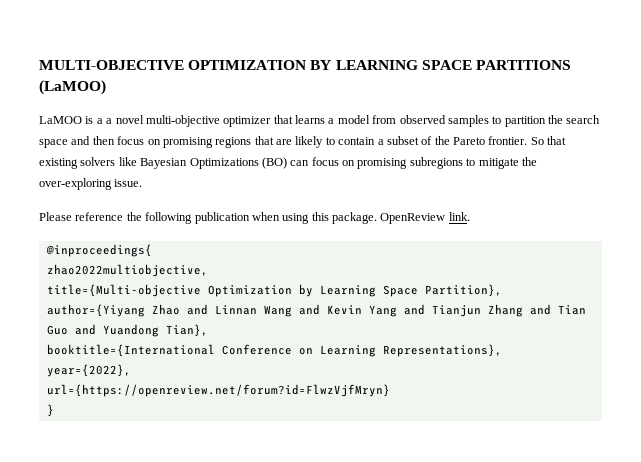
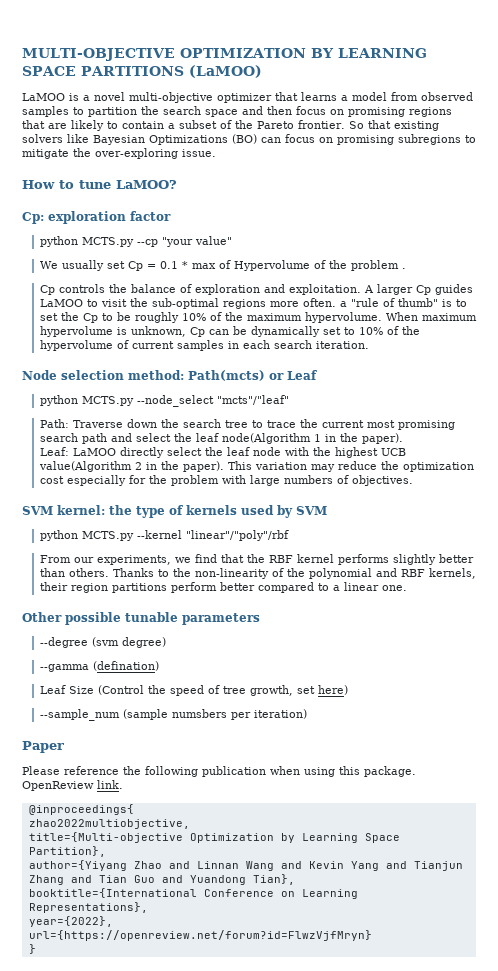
[106,118,113,124] a -> (90, 98) none
(143, 183) none -> [22,180,177,189] [22,211,171,224] [39,236,232,247] [39,260,406,271] [39,284,473,295] [39,298,467,309] [39,312,477,323] [39,326,420,337] [39,340,369,351] [22,370,317,381] [39,395,289,407] [39,419,455,430] [39,433,403,444] [39,447,406,458] [38,461,474,472] [39,475,413,486] [22,505,327,518] [39,530,289,541] [39,554,474,565] [39,568,476,579] [39,582,407,593] [22,612,260,625] [39,637,166,648] [39,661,159,672] [39,685,348,696] [39,709,307,721] [22,741,64,753] // How to tune LaMOO? // Cp: exploration factor // python MCTS.py --cp "your value" // We usually set Cp = 0.1 * max of Hypervolume of the problem . // Cp controls the balance of exploration and exploitation. A larger Cp guides LaMOO to visit the sub-optimal regions more often. a "rule of thumb" is to set the Cp to be roughly 10% of the maximum hypervolume. When maximum hypervolume is unknown, Cp can be dynamically set to 10% of the hypervolume of current samples in each search iteration. // Node selection method: Path(mcts) or Leaf // python MCTS.py --node_select "mcts"/"leaf" // Path: Traverse down the search tree to trace the current most promising search path and select the leaf node(Algorithm 1 in the paper). // Leaf: LaMOO directly select the leaf node with the highest UCB value(Algorithm 2 in the paper). This variation may reduce the optimization cost especially for the problem with large numbers of objectives. // SVM kernel: the type of kernels used by SVM // python MCTS.py --kernel "linear"/"poly"/rbf // From our experiments, we find that the RBF kernel performs slightly better than others. Thanks to the non-linearity of the polynomial and RBF kernels, their region partitions perform better compared to a linear one. // Other possible tunable parameters // --degree (svm degree) // --gamma (defination) // Leaf Size (Control the speed of tree growth, set here) // --sample_num (sample numsbers per iteration) // Paper

